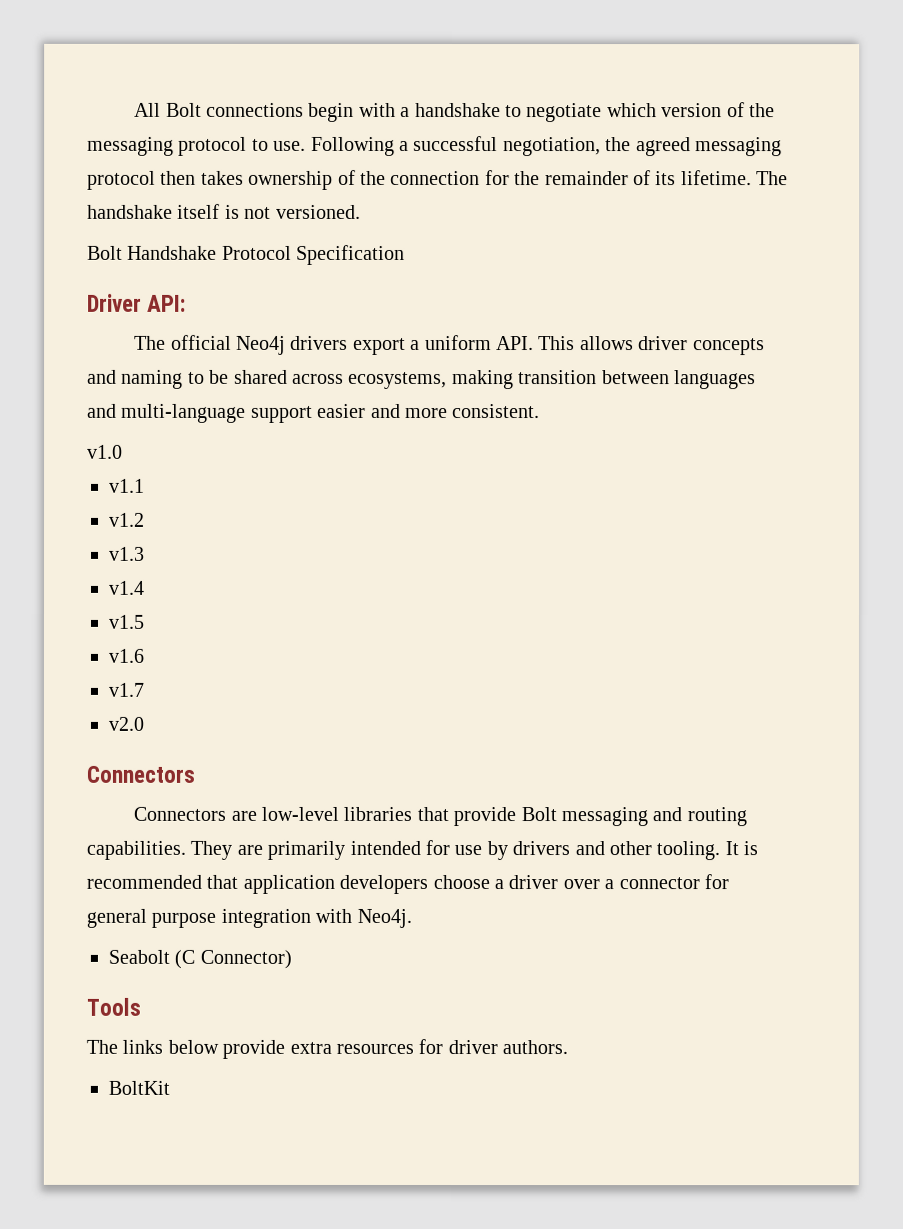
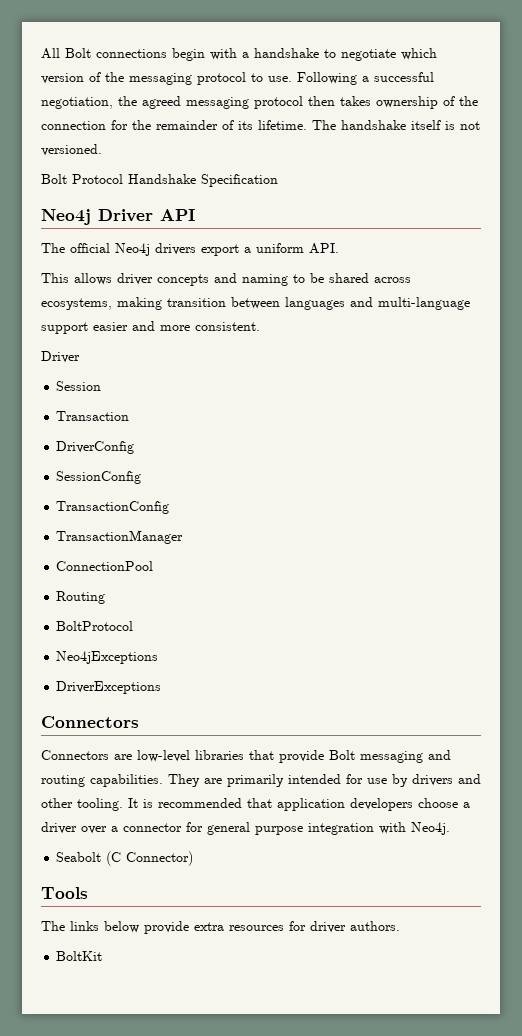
[127,245,292,260] Handshake Protocol -> [72,174,196,184] Protocol Handshake
[87,293,187,312] Driver API: -> [41,209,195,225] Neo4j Driver API
(534, 343) none -> (339, 248) //
[87,444,123,459] [109,478,145,493] [109,512,145,527] [109,546,145,561] [109,580,145,595] [108,614,144,629] [108,648,144,663] [108,682,144,697] [108,716,144,731] v1.0 // v1.1 // v1.2 // v1.3 // v1.4 // v1.5 // v1.6 // v1.7 // v2.0 -> [41,351,80,363] [56,381,102,391] [56,411,130,421] [56,441,135,454] [56,471,142,484] [56,501,170,514] [56,530,184,544] [56,561,154,571] [56,591,106,604] [56,621,134,631] [56,651,159,664] [56,681,162,694] Driver // Session // Transaction // DriverConfig // SessionConfig // TransactionConfig // TransactionManager // ConnectionPool // Routing // BoltProtocol // Neo4jExceptions // DriverExceptions

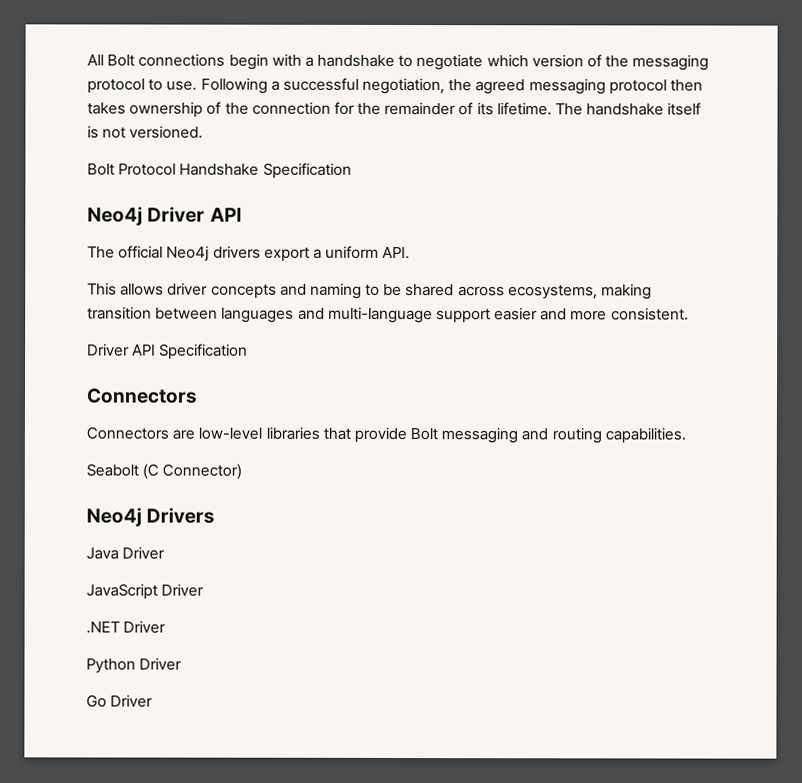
[56,381,102,391] [56,411,130,421] [56,441,135,454] [56,471,142,484] [56,501,170,514] [56,530,184,544] [56,561,154,571] [56,591,106,604] [56,621,134,631] [56,651,159,664] [56,681,162,694] // Session // Transaction // DriverConfig // SessionConfig // TransactionConfig // TransactionManager // ConnectionPool // Routing // BoltProtocol // Neo4jExceptions // DriverExceptions -> [132,343,249,360] API Specification
[168,774,481,787] [41,798,470,811] [41,822,450,835] [56,851,194,866] [41,887,88,899] [41,921,400,934] [56,951,103,961] They are primarily intended for use by drivers and other tooling. It is recommended that application developers choose a driver over a connector for general purpose integration with Neo4j. // Seabolt (C Connector) // Tools // The links below provide extra resources for driver authors. // BoltKit -> [86,463,243,480] [86,507,216,527] [86,546,166,560] [86,583,205,600] [86,620,167,634] [86,657,183,674] [86,694,154,708] // Seabolt (C Connector) // Neo4j Drivers // Java Driver // JavaScript Driver // .NET Driver // Python Driver // Go Driver

